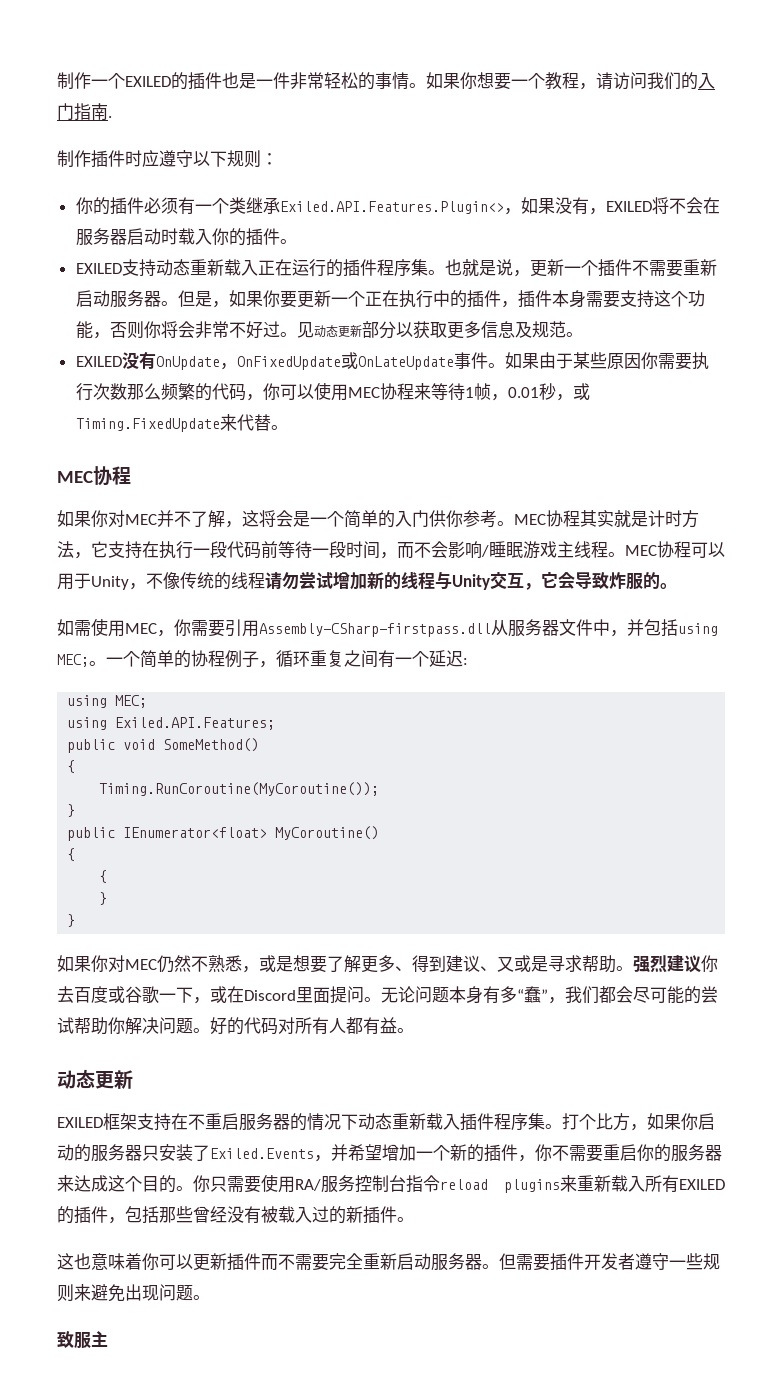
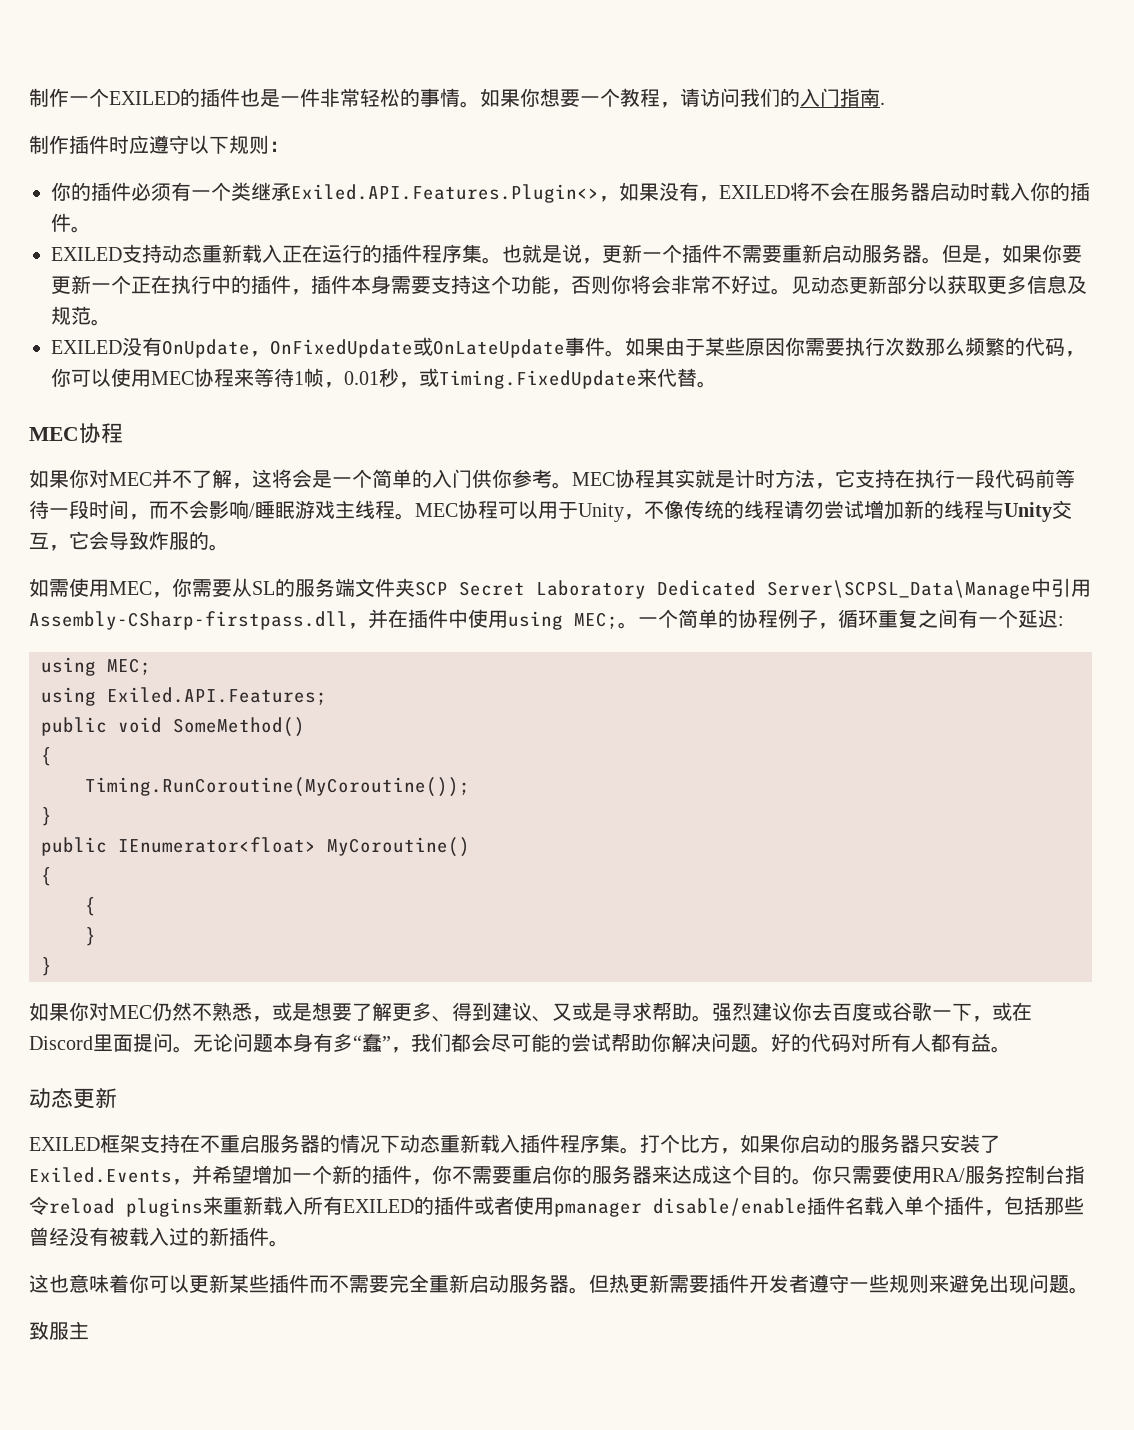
[225,619,678,637] 引用Assembly-CSharp-firstpass.dll从服务器文件中，并包括 -> [232,578,1091,599] [29,609,508,630] 从SL的服务端文件夹SCP Secret Laboratory Dedicated Server\SCPSL_Data\Manage中引用Assembly-CSharp-firstpass.dll，并在插件中使用
(108, 1214) none -> [474,1196,984,1217] 或者使用pmanager disable/enable插件名载入单个插件
(227, 1261) none -> [229,1274,269,1293] 某些
(516, 1261) none -> [609,1274,669,1293] 热更新

